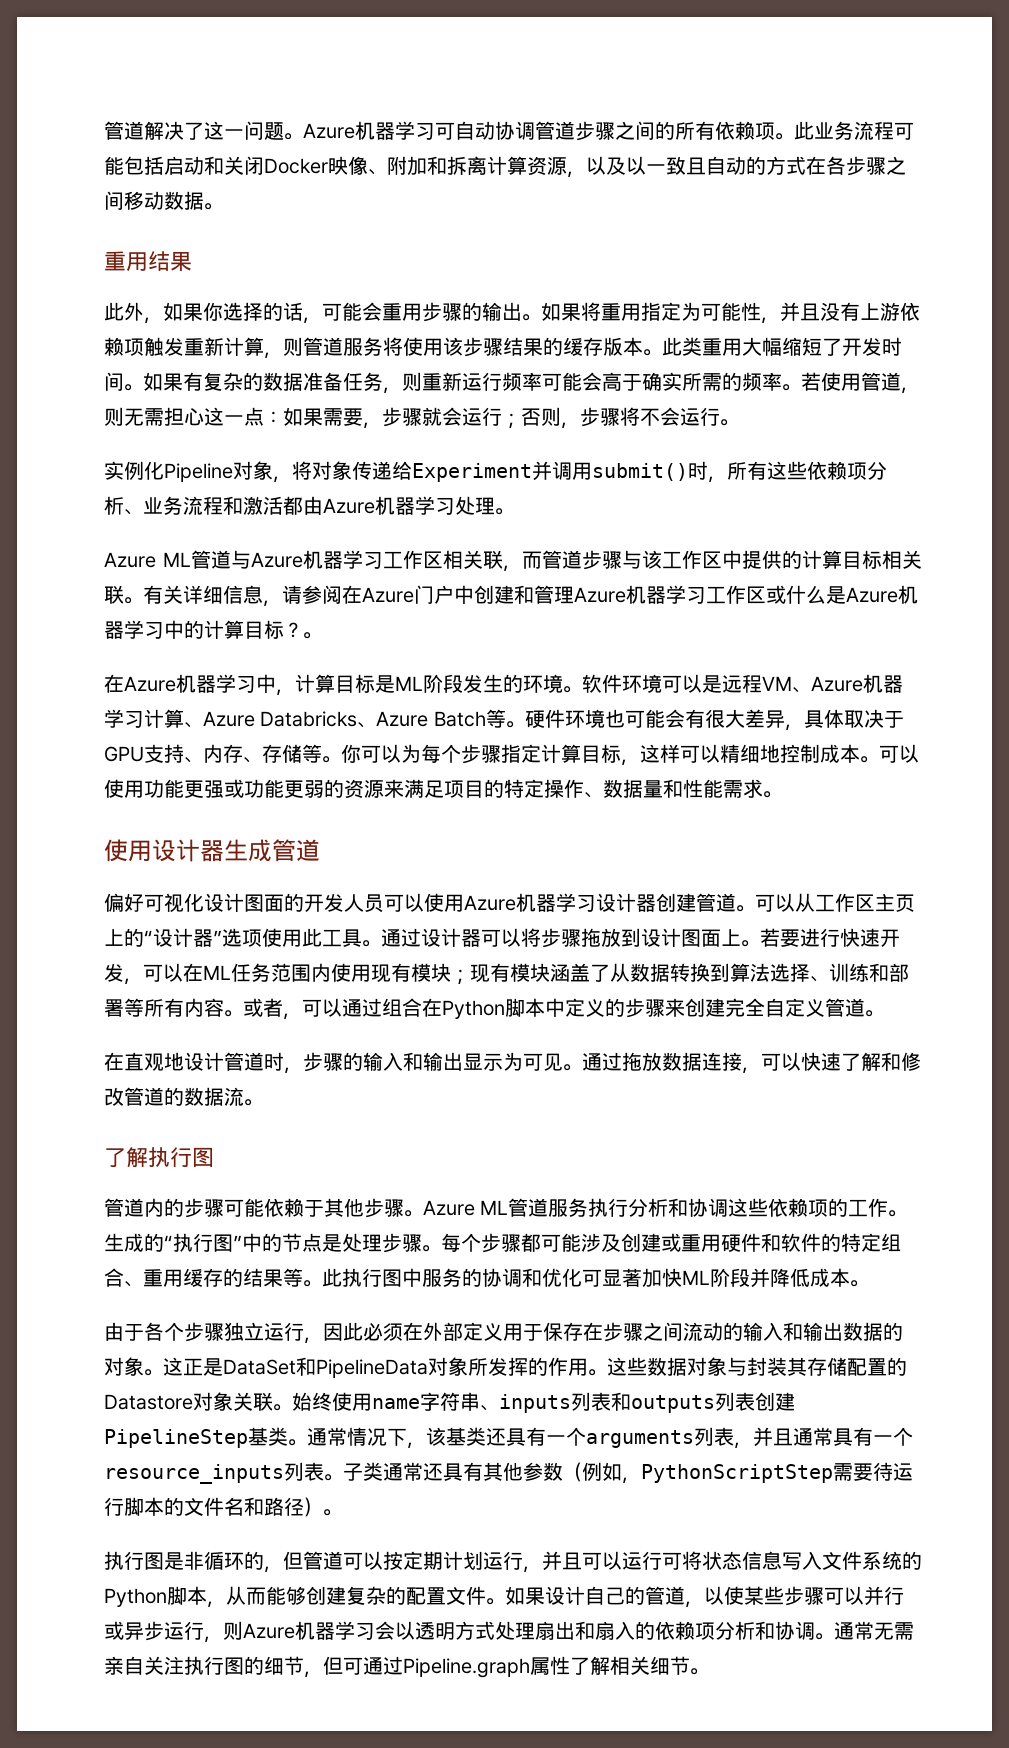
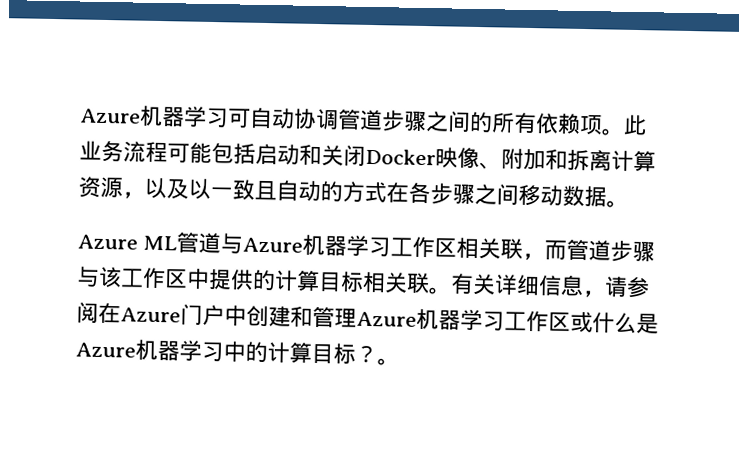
[104,121,303,140] 管道解决了这一问题。 -> (80, 116) none
[104,251,192,272] [104,302,920,324] [104,337,902,359] [104,372,920,394] [104,407,739,429] [104,461,887,483] [104,496,514,515] // 重用结果 // 此外，如果你选择的话，可能会重用步骤的输出。如果将重用指定为可能性，并且没有上游依赖项触发重新计算，则管道服务将使用该步骤结果的缓存版本。此类重用大幅缩短了开发时间。如果有复杂的数据准备任务，则重新运行频率可能会高于确实所需的频率。若使用管道，则无需担心这一点：如果需要，步骤就会运行；否则，步骤将不会运行。 // 实例化Pipeline对象，将对象传递给Experiment并调用submit()时，所有这些依赖项分析、业务流程和激活都由Azure机器学习处理。 -> (629, 204) none
[104,674,903,696] [104,709,904,731] [104,744,919,766] [104,779,782,799] [104,839,320,862] [104,893,915,913] [104,928,900,948] [104,963,909,985] [104,998,884,1020] [104,1052,921,1074] [104,1087,263,1106] [104,1147,214,1168] [104,1198,908,1218] [104,1233,901,1253] [104,1268,869,1288] [104,1322,903,1344] [104,1357,907,1378] [104,1392,795,1413] [104,1427,913,1449] [104,1462,913,1484] [104,1497,342,1517] [104,1551,922,1573] [104,1586,904,1608] [104,1621,914,1643] [104,1656,709,1678] // 在Azure机器学习中，计算目标是ML阶段发生的环境。软件环境可以是远程VM、Azure机器学习计算、Azure Databricks、Azure Batch等。硬件环境也可能会有很大差异，具体取决于GPU支持、内存、存储等。你可以为每个步骤指定计算目标，这样可以精细地控制成本。可以使用功能更强或功能更弱的资源来满足项目的特定操作、数据量和性能需求。 // 使用设计器生成管道 // 偏好可视化设计图面的开发人员可以使用Azure机器学习设计器创建管道。可以从工作区主页上的“设计器”选项使用此工具。通过设计器可以将步骤拖放到设计图面上。若要进行快速开发，可以在ML任务范围内使用现有模块；现有模块涵盖了从数据转换到算法选择、训练和部署等所有内容。或者，可以通过组合在Python脚本中定义的步骤来创建完全自定义管道。 // 在直观地设计管道时，步骤的输入和输出显示为可见。通过拖放数据连接，可以快速了解和修改管道的数据流。 // 了解执行图 // 管道内的步骤可能依赖于其他步骤。Azure ML管道服务执行分析和协调这些依赖项的工作。生成的“执行图”中的节点是处理步骤。每个步骤都可能涉及创建或重用硬件和软件的特定组合、重用缓存的结果等。此执行图中服务的协调和优化可显著加快ML阶段并降低成本。 // 由于各个步骤独立运行，因此必须在外部定义用于保存在步骤之间流动的输入和输出数据的对象。这正是DataSet和PipelineData对象所发挥的作用。这些数据对象与封装其存储配置的Datastore对象关联。始终使用name字符串、inputs列表和outputs列表创建PipelineStep基类。通常情况下，该基类还具有一个arguments列表，并且通常具有一个resource_inputs列表。子类通常还具有其他参数（例如，PythonScriptStep需要待运行脚本的文件名和路径）。 // 执行图是非循环的，但管道可以按定期计划运行，并且可以运行可将状态信息写入文件系统的Python脚本，从而能够创建复杂的配置文件。如果设计自己的管道，以使某些步骤可以并行或异步运行，则Azure机器学习会以透明方式处理扇出和扇入的依赖项分析和协调。通常无需亲自关注执行图的细节，但可通过Pipeline.graph属性了解相关细节。 -> (400, 362) none

